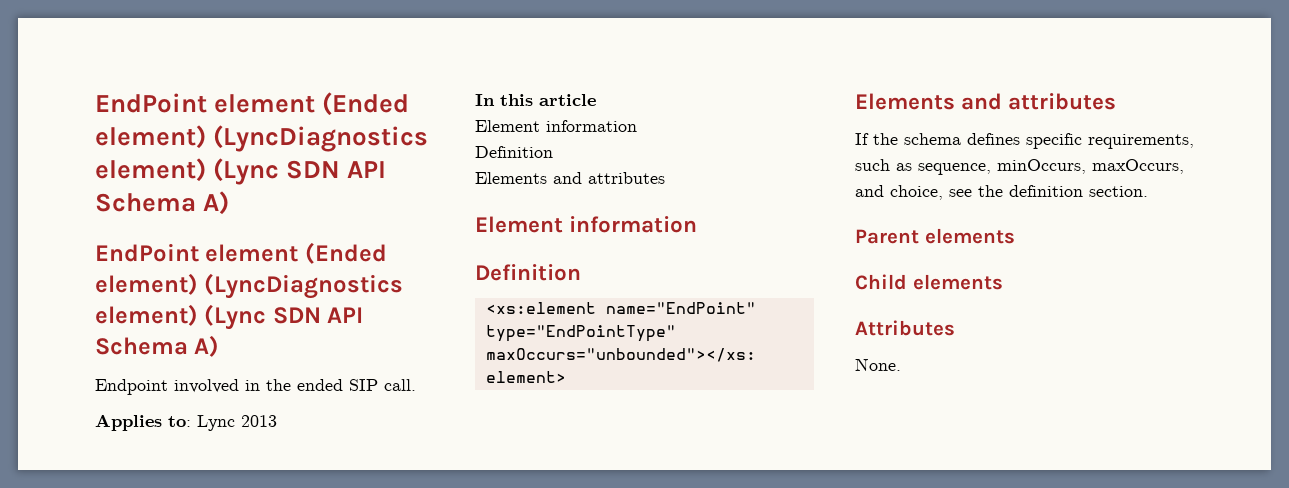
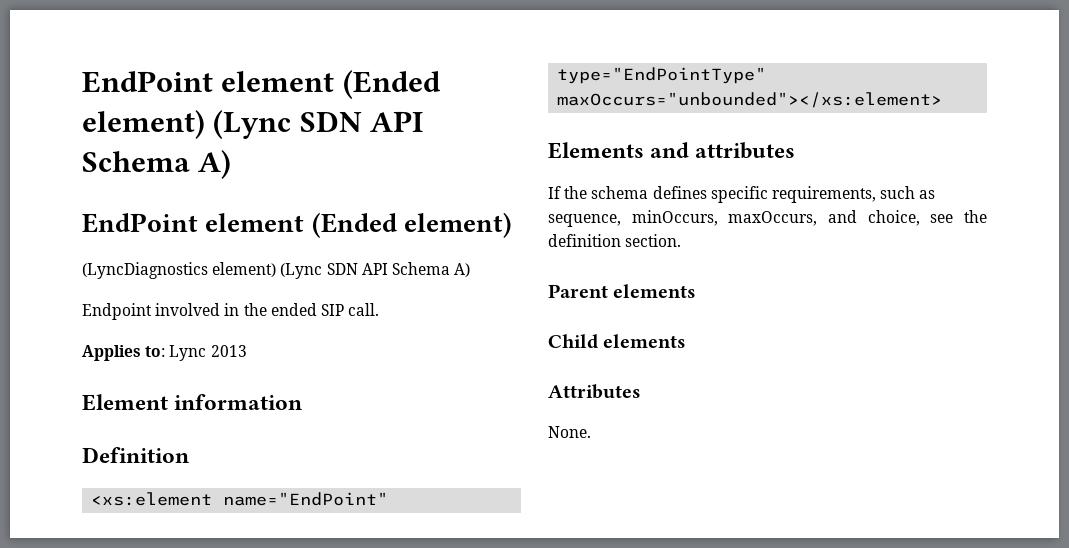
[95,92,410,116] [95,125,429,152] [95,158,206,182] EndPoint element (Ended element) (LyncDiagnostics element) -> [82,70,441,99] [82,110,205,139] EndPoint element (Ended element)
(198, 284) none -> (512, 225) //
[475,94,596,106] [475,120,637,132] [475,146,553,158] [475,172,665,184] // In this article // Element information // Definition // Elements and attributes -> (247, 351) none

